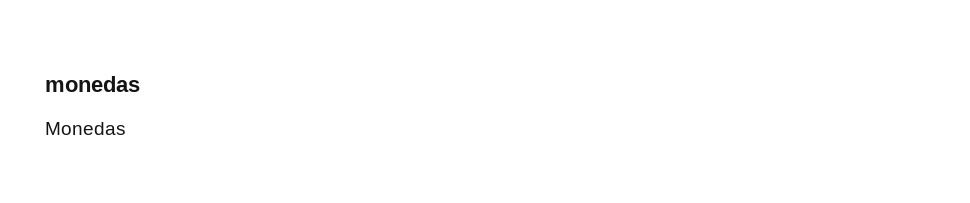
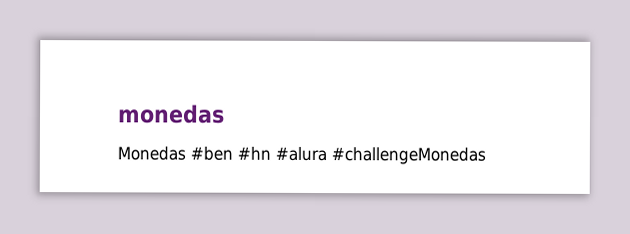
(126, 128) none -> [190,146,486,165] #ben #hn #alura #challengeMonedas

